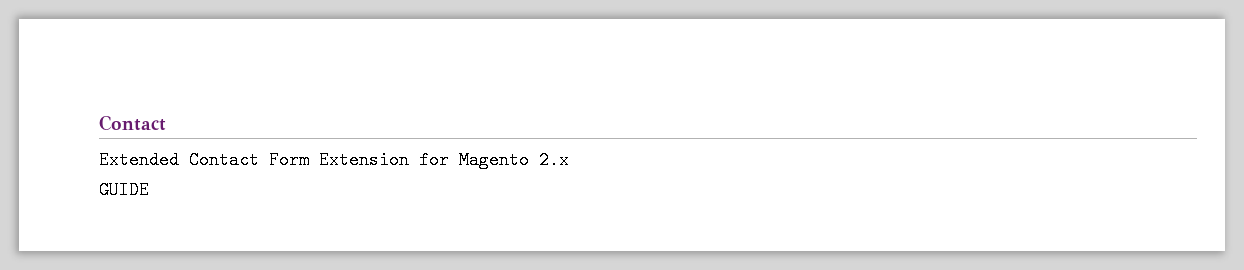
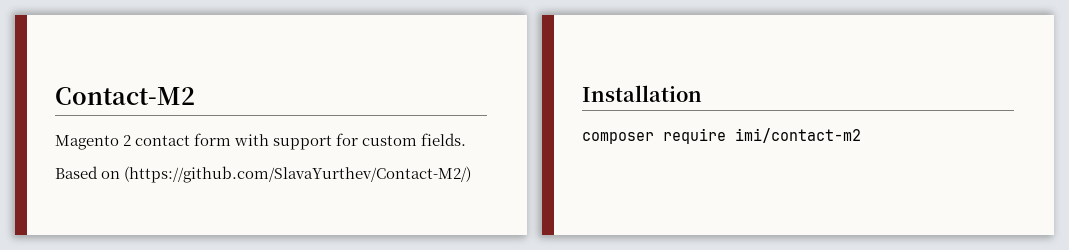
[99,115,166,131] [99,151,569,169] [99,181,149,199] Contact // Extended Contact Form Extension for Magento 2.x // GUIDE -> [55,87,195,105] [55,133,467,150] [55,166,472,183] [582,85,702,102] [582,128,861,144] Contact-M2 // Magento 2 contact form with support for custom fields. // Based on (https://github.com/SlavaYurthev/Contact-M2/) // Installation // composer require imi/contact-m2

